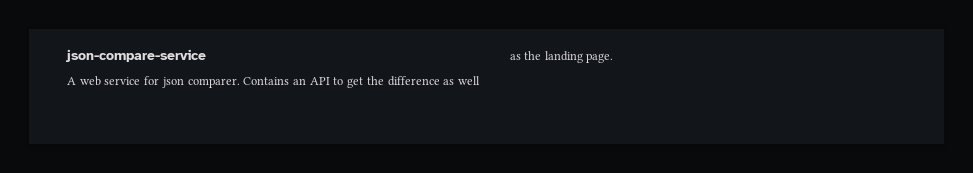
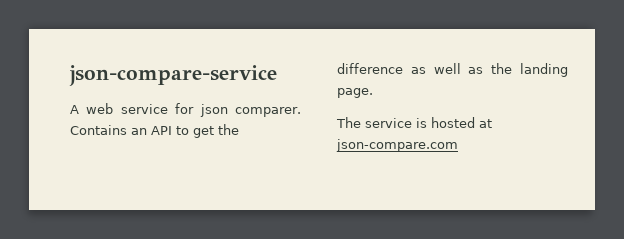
(614, 58) none -> [336,117,492,128] [336,139,458,152] // The service is hosted at json-compare.com

